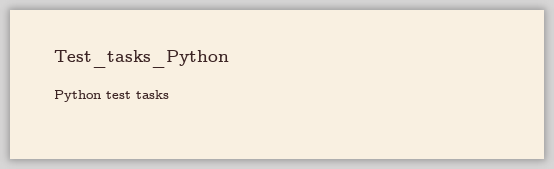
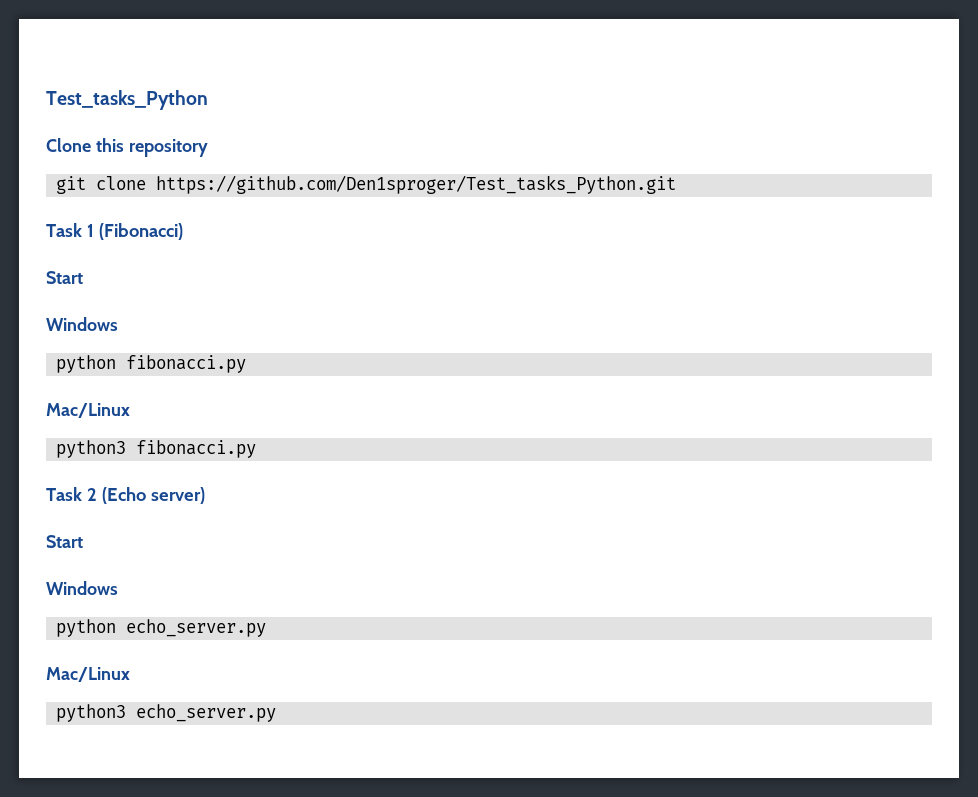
[54,90,169,102] Python test tasks -> [46,138,208,157] [56,175,677,194] [46,223,183,240] [46,271,83,284] [46,317,118,331] [56,355,247,373] [46,403,130,418] [56,440,257,458] [46,487,205,504] [46,535,83,548] [46,581,118,595] [56,619,267,637] [46,667,130,682] [56,704,277,722] Clone this repository // git clone https://github.com/Den1sproger/Test_tasks_Python.git // Task 1 (Fibonacci) // Start // Windows // python fibonacci.py // Mac/Linux // python3 fibonacci.py // Task 2 (Echo server) // Start // Windows // python echo_server.py // Mac/Linux // python3 echo_server.py

